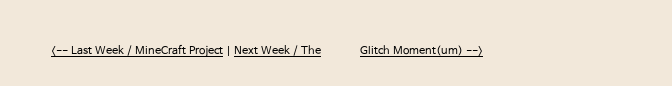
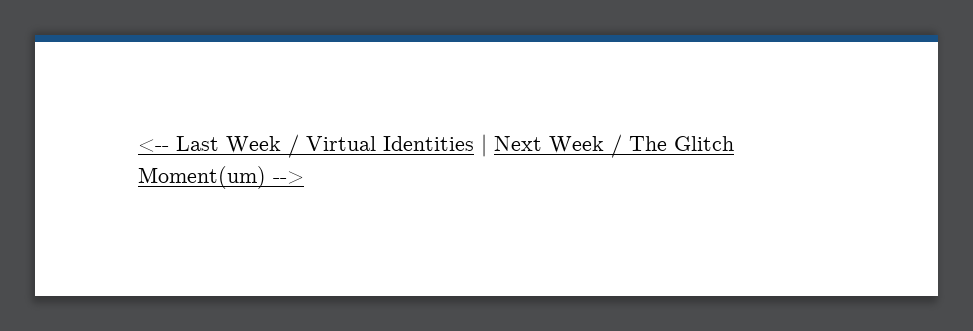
[134,44,223,58] MineCraft Project -> [306,136,474,151] Virtual Identities

